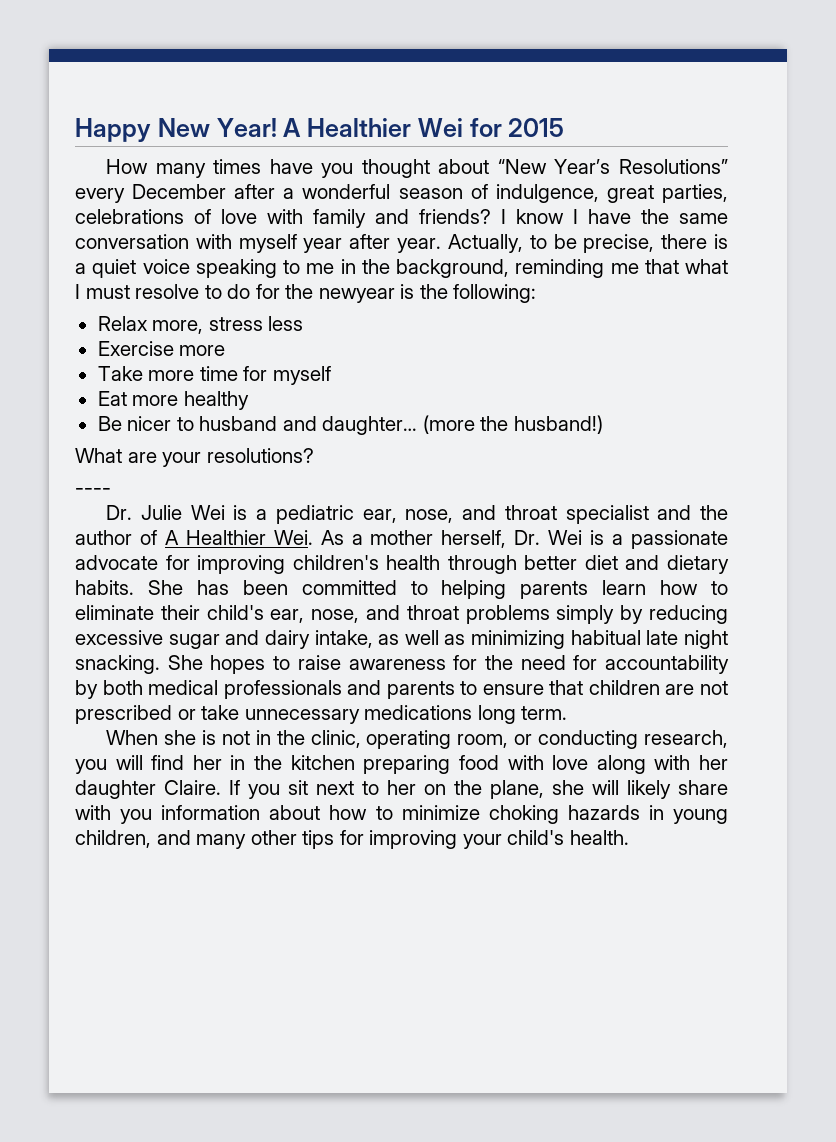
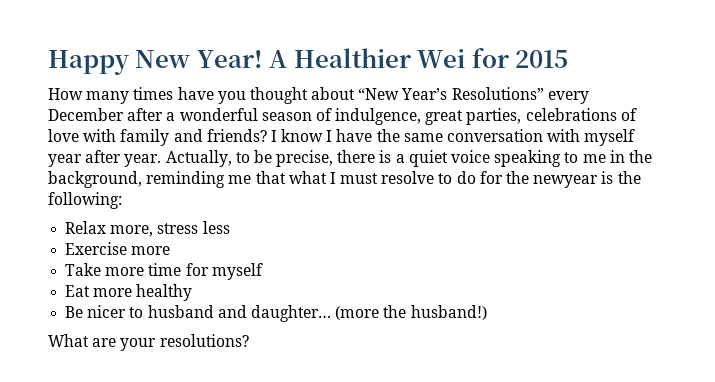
[75,488,111,495] [106,505,728,524] [75,530,728,549] [75,555,729,574] [75,580,728,599] [75,605,728,624] [75,630,728,649] [75,655,729,674] [75,680,728,699] [75,705,568,724] [106,730,728,749] [75,755,729,774] [75,780,728,799] [75,805,729,824] [75,830,629,849] // ---- // Dr. Julie Wei is a pediatric ear, nose, and throat specialist and the author of A Healthier Wei. As a mother herself, Dr. Wei is a passionate advocate for improving children's health through better diet and dietary habits. She has been committed to helping parents learn how to eliminate their child's ear, nose, and throat problems simply by reducing excessive sugar and dairy intake, as well as minimizing habitual late night snacking. She hopes to raise awareness for the need for accountability by both medical professionals and parents to ensure that children are not prescribed or take unnecessary medications long term. // When she is not in the clinic, operating room, or conducting research, you will find her in the kitchen preparing food with love along with her daughter Claire. If you sit next to her on the plane, she will likely share with you information about how to minimize choking hazards in young children, and many other tips for improving your child's health. -> (249, 340) none

